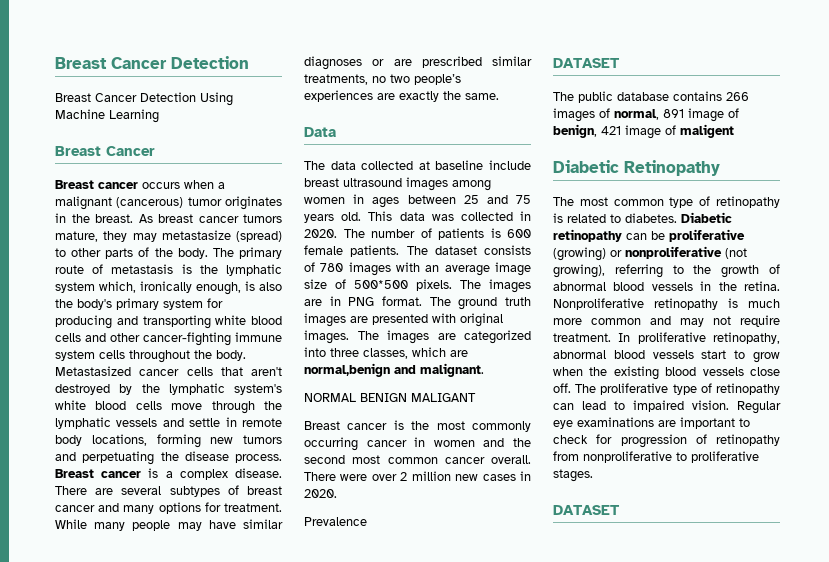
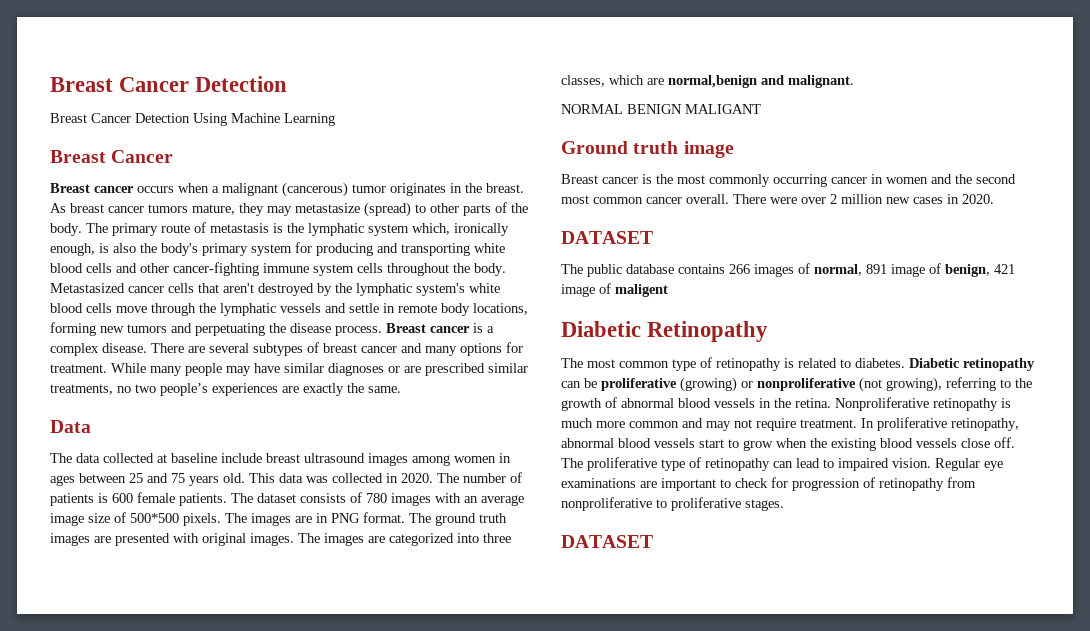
(476, 397) none -> [561,141,734,158] // Ground truth image
[304,517,367,526] // Prevalence -> (994, 199) none

